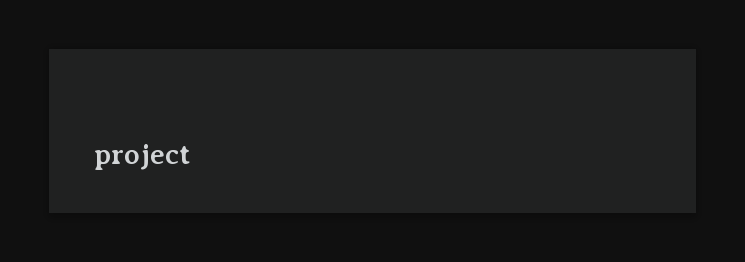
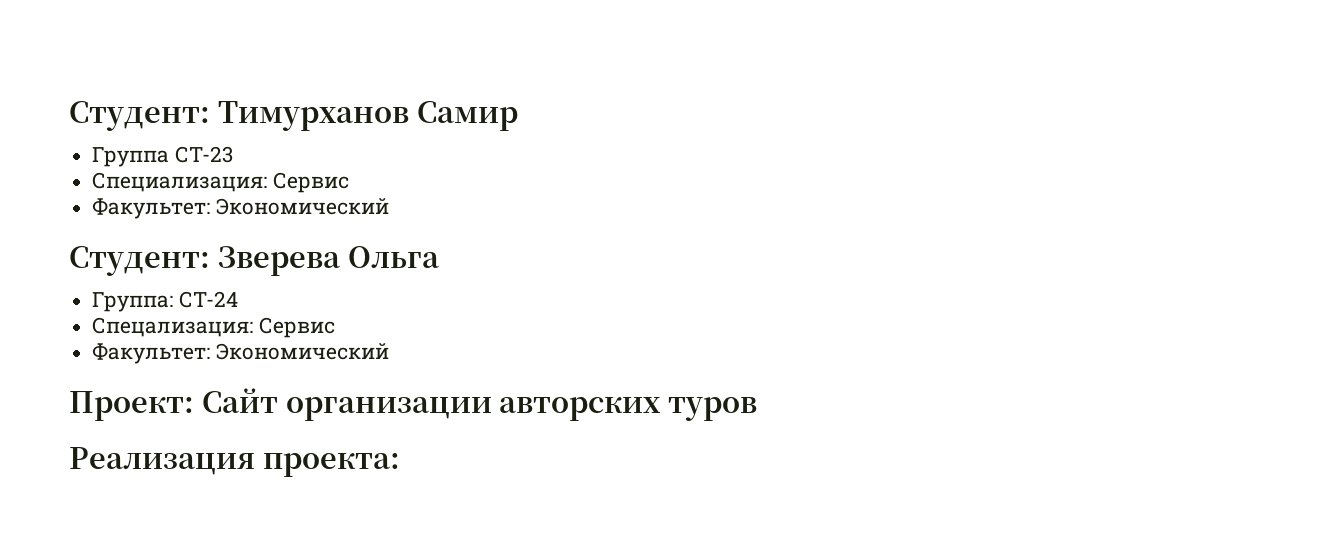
[94,144,190,170] project -> [69,101,518,131] [92,146,233,167] [92,172,349,193] [92,198,389,219] [69,246,439,276] [92,291,238,312] [92,317,335,338] [92,343,389,364] [69,388,758,421] [69,447,400,477] Студент: Тимурханов Самир // Группа СТ-23 // Специализация: Сервис // Факультет: Экономический // Студент: Зверева Ольга // Группа: СТ-24 // Спецализация: Сервис // Факультет: Экономический // Проект: Сайт организации авторских туров // Реализация проекта:

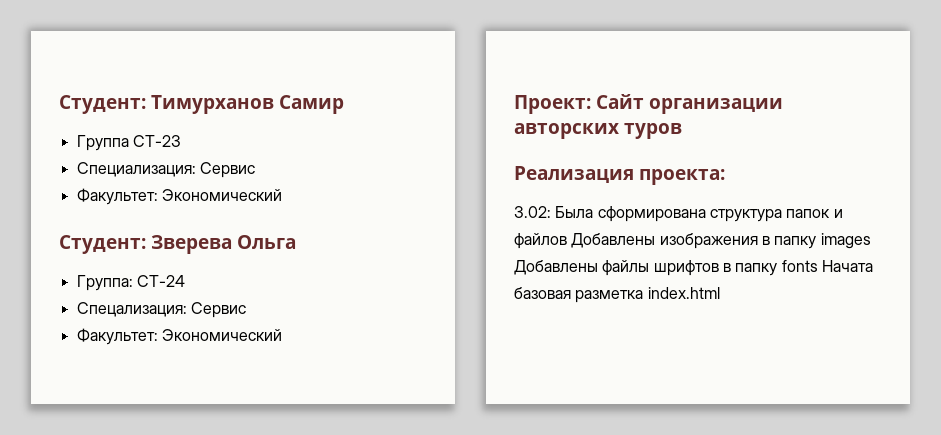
(400, 465) none -> [514,206,843,222] [514,233,871,249] [514,260,873,276] [514,287,720,303] // 3.02: Была сформирована структура папок и файлов Добавлены изображения в папку images Добавлены файлы шрифтов в папку fonts Начата базовая разметка index.html

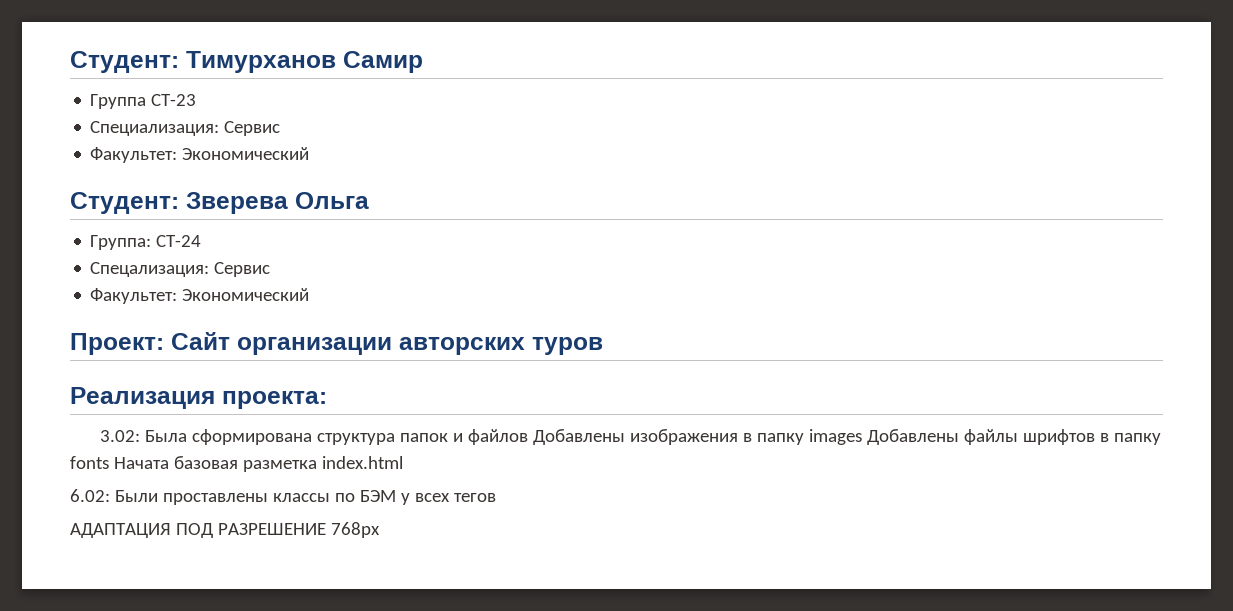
(720, 293) none -> [70,489,496,505] [70,522,380,538] // 6.02: Были проставлены классы по БЭМ у всех тегов // АДАПТАЦИЯ ПОД РАЗРЕШЕНИЕ 768px

